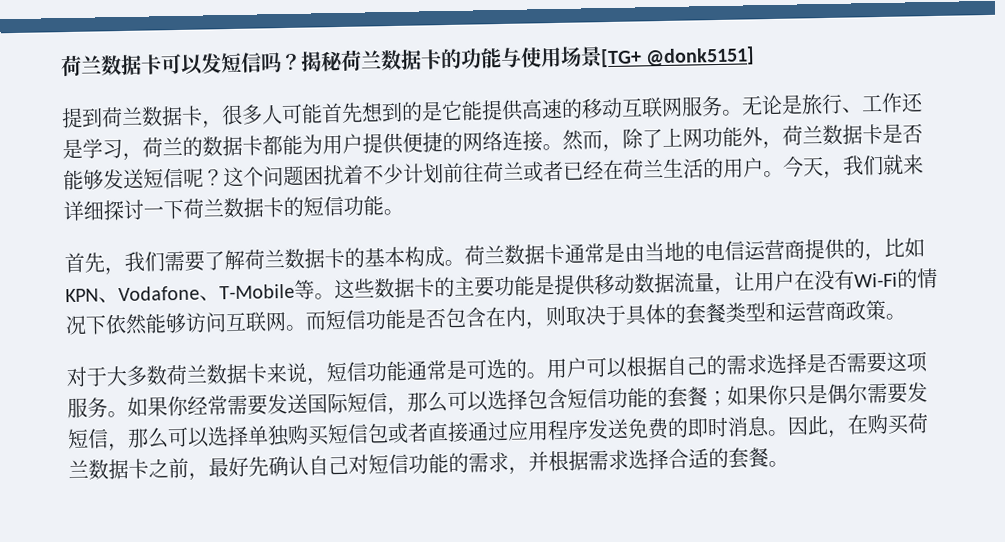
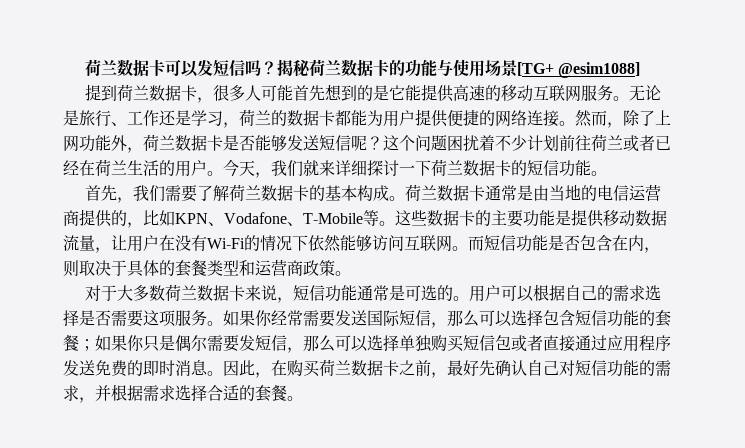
[645,46,756,67] @donk5151] -> [557,62,640,78] @esim1088]

